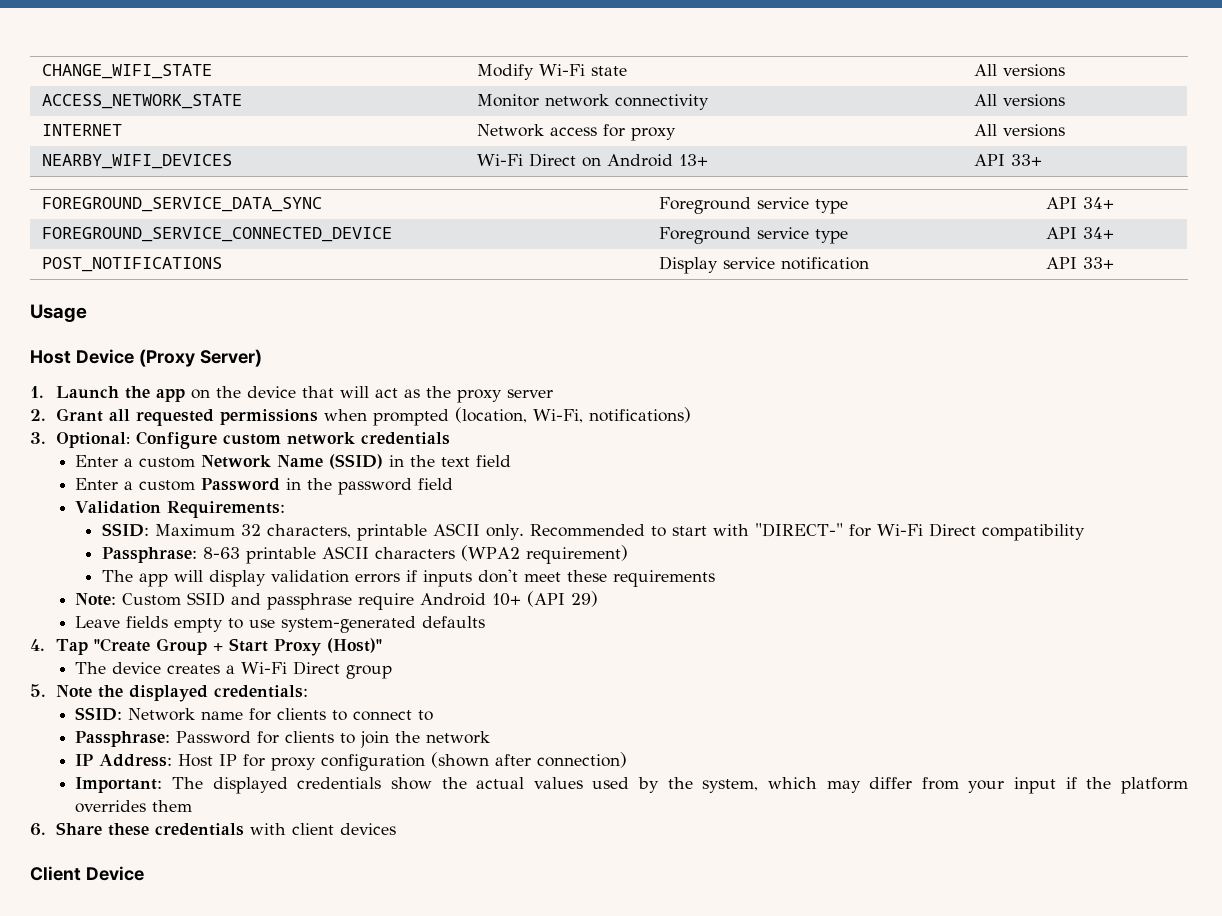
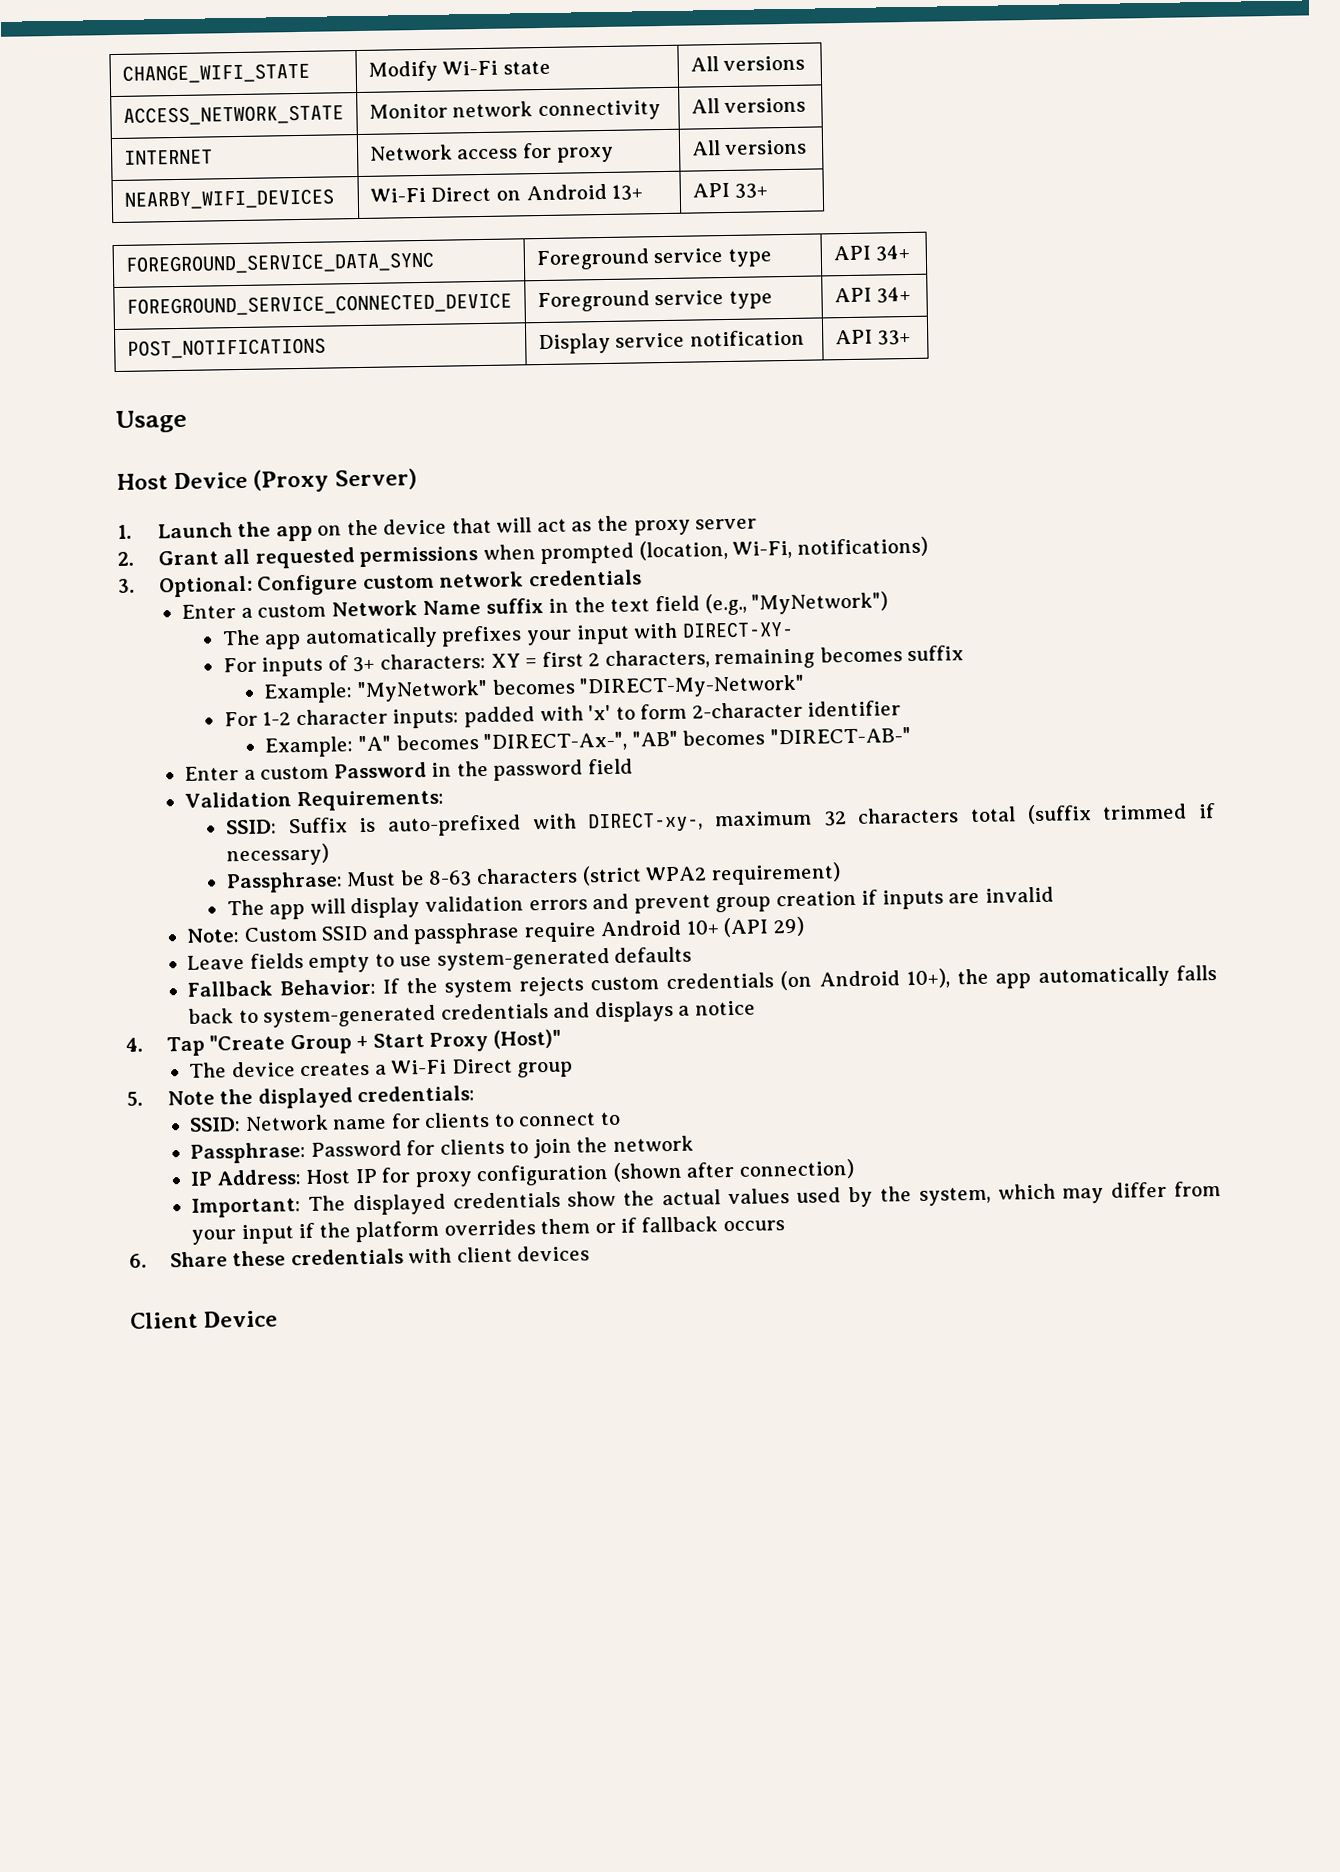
[329,454,384,469] (SSID) -> [485,598,544,614] suffix
(512, 461) none -> [704,591,889,616] [221,620,794,650] [222,645,965,677] [263,674,806,704] [223,700,902,729] [264,727,911,758] (e.g., "MyNetwork") // The app automatically prefixes your input with DIRECT-XY- // For inputs of 3+ characters: XY = first 2 characters, remaining becomes suffix // Example: "MyNetwork" becomes "DIRECT-My-Network" // For 1-2 character inputs: padded with 'x' to form 2-character identifier // Example: "A" becomes "DIRECT-Ax-", "AB" becomes "DIRECT-AB-"
[154,523,1085,541] [101,545,520,564] Maximum 32 characters, printable ASCII only. Recommended to start with "DIRECT-" for Wi-Fi Direct compatibility // Passphrase: 8-63 printable ASCII characters (WPA2 -> [288,803,1217,837] [225,843,329,867] [225,865,708,894] Suffix is auto-prefixed with DIRECT-xy-, maximum 32 characters total (suffix trimmed if necessary) // Passphrase: Must be 8-63 characters (strict WPA2
[405,569,715,587] if inputs don't meet these requirements -> [592,886,1054,914] and prevent group creation if inputs are invalid
(486, 622) none -> [187,965,1218,998] [188,1000,756,1028] // Fallback Behavior: If the system rejects custom credentials (on Android 10+), the app automatically falls back to system-generated credentials and displays a notice
(193, 806) none -> [594,1216,785,1234] or if fallback occurs

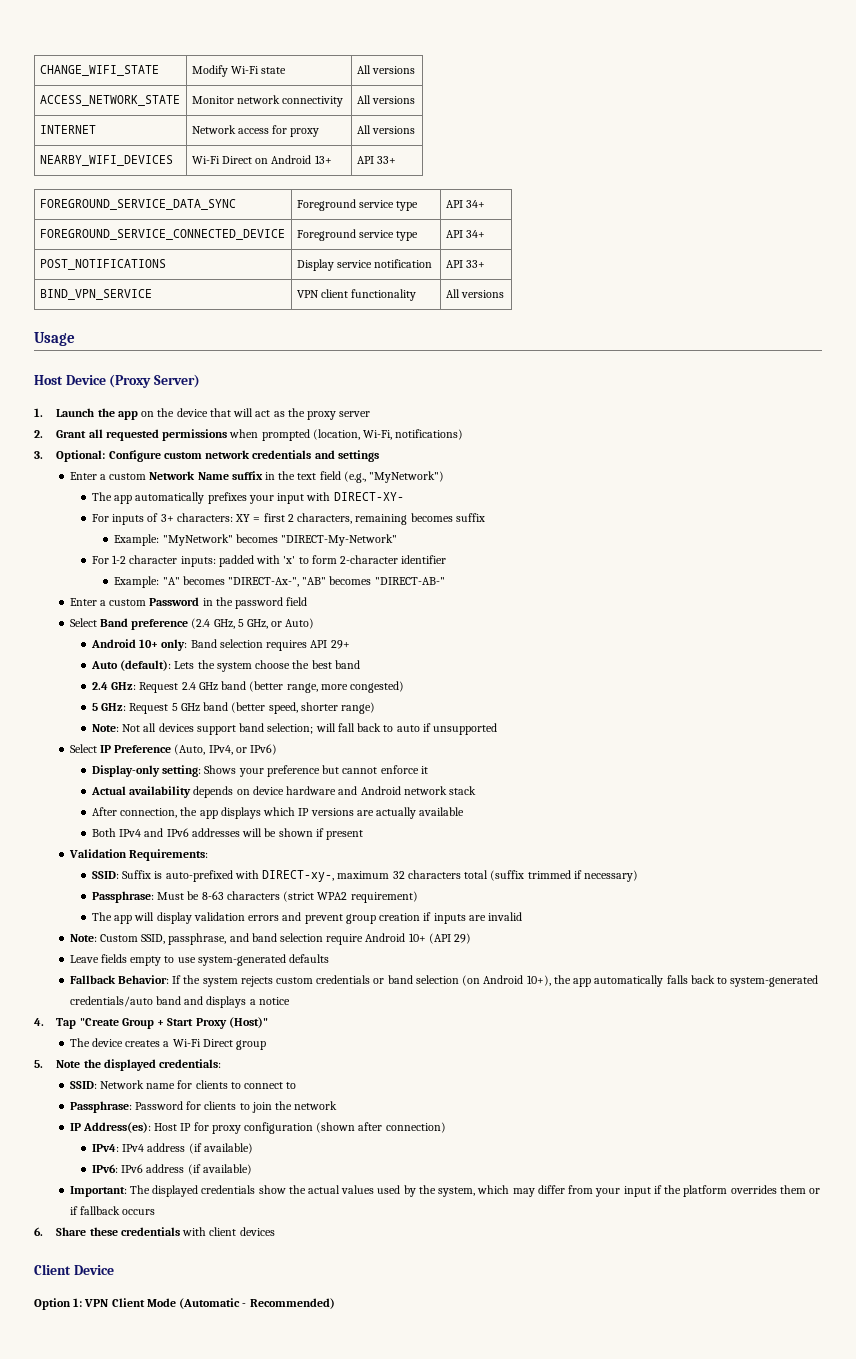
(912, 337) none -> [39,289,152,300] [296,289,417,301] [445,289,504,298] // BIND_VPN_SERVICE | VPN client functionality | All versions
(642, 578) none -> [314,450,379,462] and settings
(633, 766) none -> [69,618,315,630] [90,639,350,651] [90,660,360,672] [91,681,405,693] [91,702,376,714] [91,723,498,735] [69,744,278,755] [91,765,428,777] [90,786,477,798] [91,807,465,819] [91,828,364,840] // Select Band preference (2.4 GHz, 5 GHz, or Auto) // Android 10+ only: Band selection requires API 29+ // Auto (default): Lets the system choose the best band // 2.4 GHz: Request 2.4 GHz band (better range, more congested) // 5 GHz: Request 5 GHz band (better speed, shorter range) // Note: Not all devices support band selection; will fall back to auto if unsupported // Select IP Preference (Auto, IPv4, or IPv6) // Display-only setting: Shows your preference but cannot enforce it // Actual availability depends on device hardware and Android network stack // After connection, the app displays which IP versions are actually available // Both IPv4 and IPv6 addresses will be shown if present
[321,922,521,945] SSID and passphrase -> [141,933,324,945] SSID, passphrase, and band selection
(774, 981) none -> [373,975,459,984] or band selection
[440,1003,549,1020] credentials -> [69,996,181,1007] credentials/auto band
[216,1169,302,1186] Address: -> [82,1122,151,1133] Address(es):
(855, 1169) none -> [91,1143,253,1154] [91,1164,252,1175] // IPv4: IPv4 address (if available) // IPv6: IPv6 address (if available)
(279, 1319) none -> [34,1298,335,1310] // Option 1: VPN Client Mode (Automatic - Recommended)

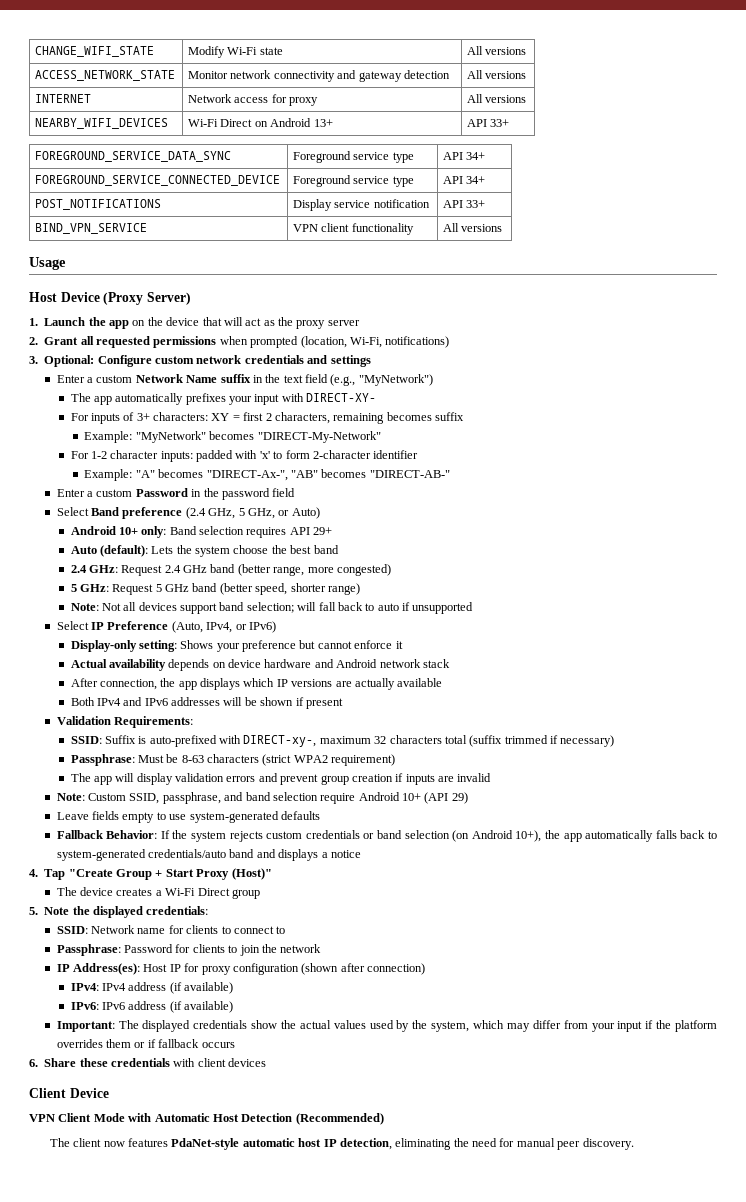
(344, 101) none -> [337,70,450,82] and gateway detection
[34,1298,83,1310] Option 1: -> (109, 1093) none
[179,1298,335,1309] (Automatic - Recommended) -> [128,1113,384,1125] [49,1138,634,1150] with Automatic Host Detection (Recommended) // The client now features PdaNet-style automatic host IP detection, eliminating the need for manual peer discovery.

